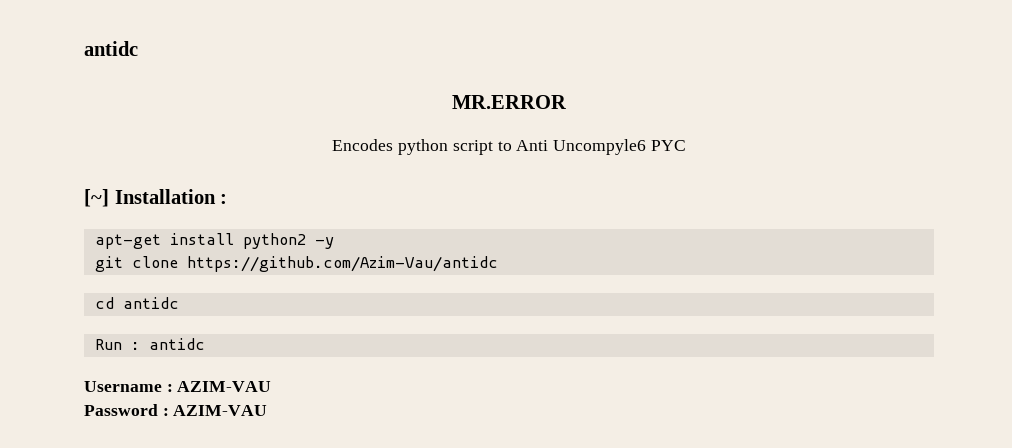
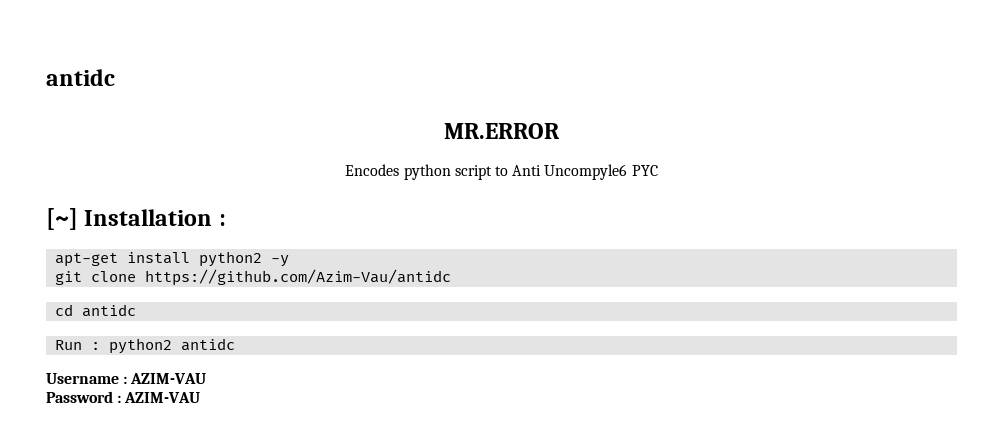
(140, 346) none -> [109,338,173,354] python2

